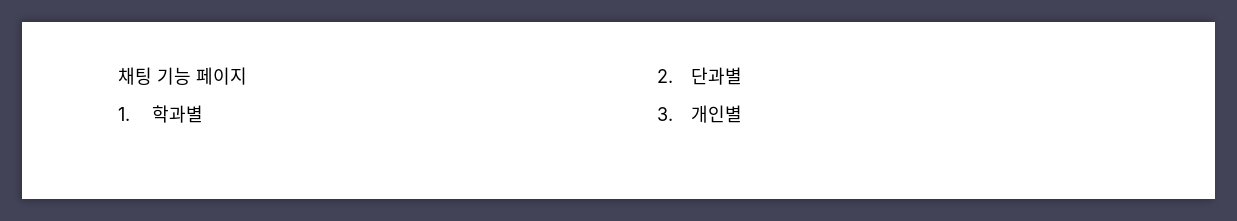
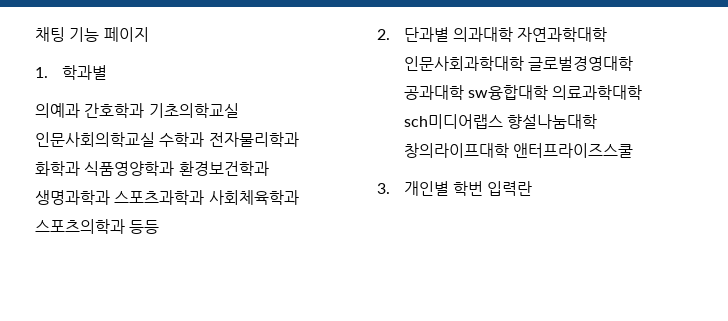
[657,67,743,85] 2. 단과별 -> [35,103,239,118] [35,132,299,147] [35,161,269,176] [35,190,299,205] [35,219,160,234] [377,27,608,42] [403,56,634,71] [403,85,643,100] [403,114,598,129] [403,143,634,158] 의예과 간호학과 기초의학교실 인문사회의학교실 수학과 전자물리학과 화학과 식품영양학과 환경보건학과 생명과학과 스포츠과학과 사회체육학과 스포츠의학과 등등 // 2. 단과별 의과대학 자연과학대학 인문사회과학대학 글로벌경영대학 공과대학 sw융합대학 의료과학대학 sch미디어랩스 향설나눔대학 창의라이프대학 앤터프라이즈스쿨
(743, 114) none -> [453,181,533,196] 학번 입력란

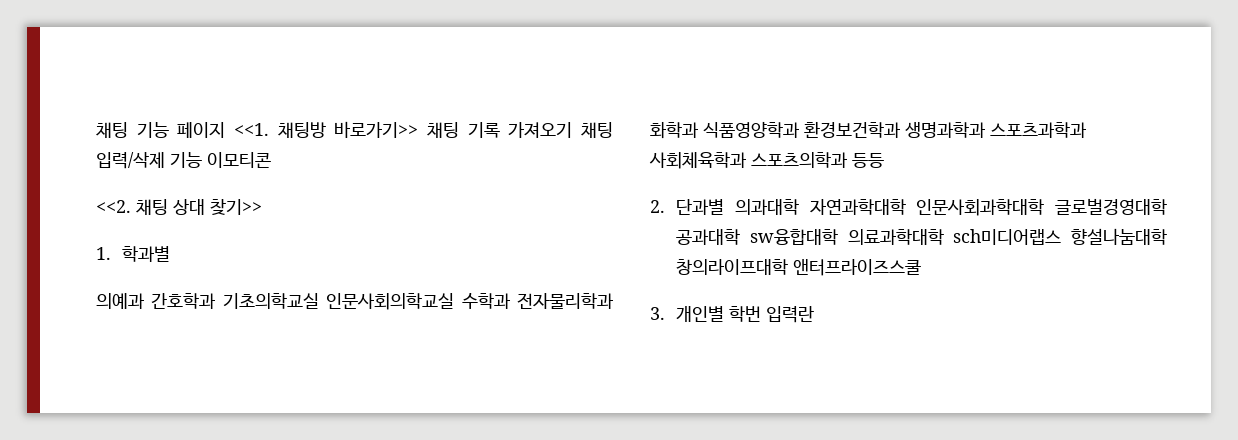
(149, 34) none -> [233,121,613,138] [96,152,271,169] [96,199,262,215] <<1. 채팅방 바로가기>> 채팅 기록 가져오기 채팅 입력/삭제 기능 이모티콘 // <<2. 채팅 상대 찾기>>

